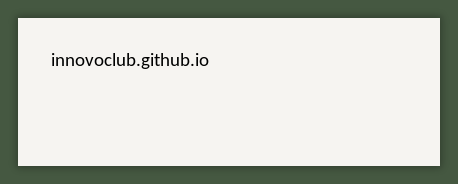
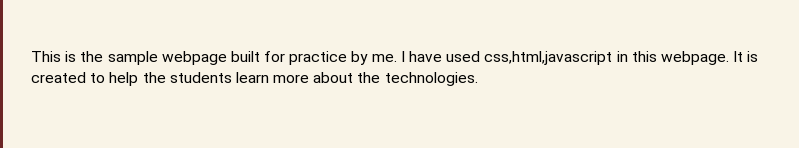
[51,53,209,69] innovoclub.github.io -> [31,51,759,65] [31,72,478,86] This is the sample webpage built for practice by me. I have used css,html,javascript in this webpage. It is created to help the students learn more about the technologies.

